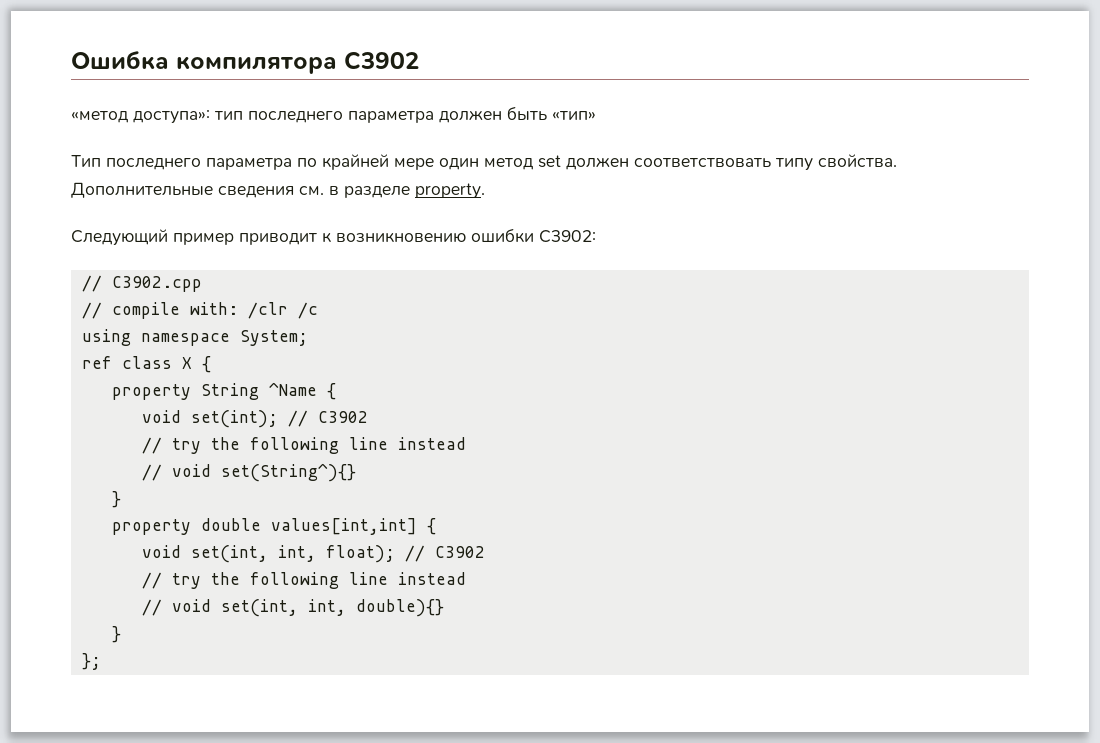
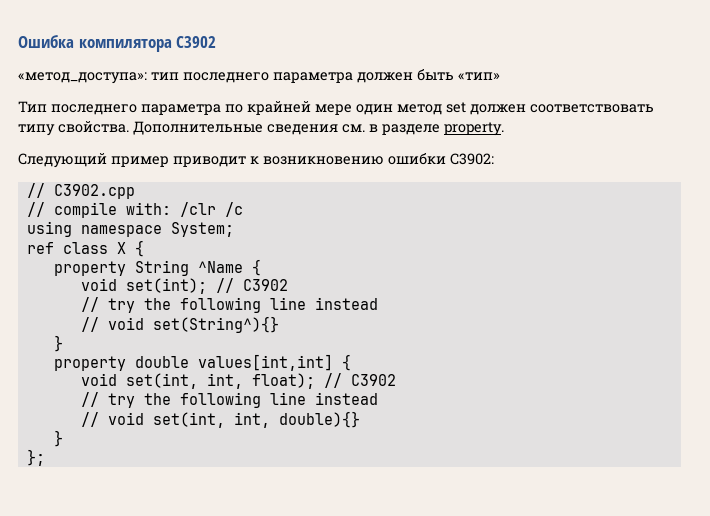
[71,110,210,124] «метод доступа»: -> [18,72,147,84] «метод_доступа»:

